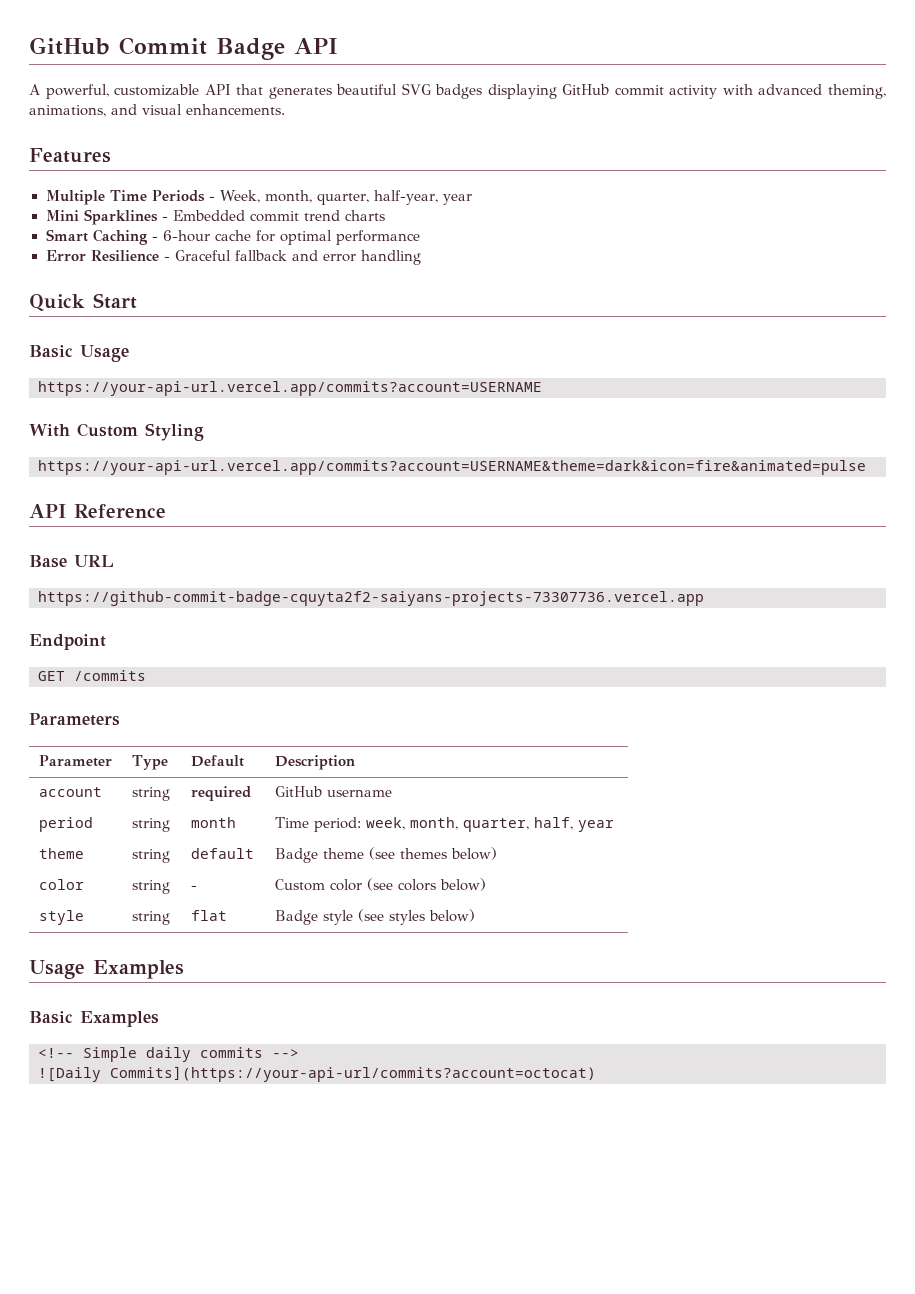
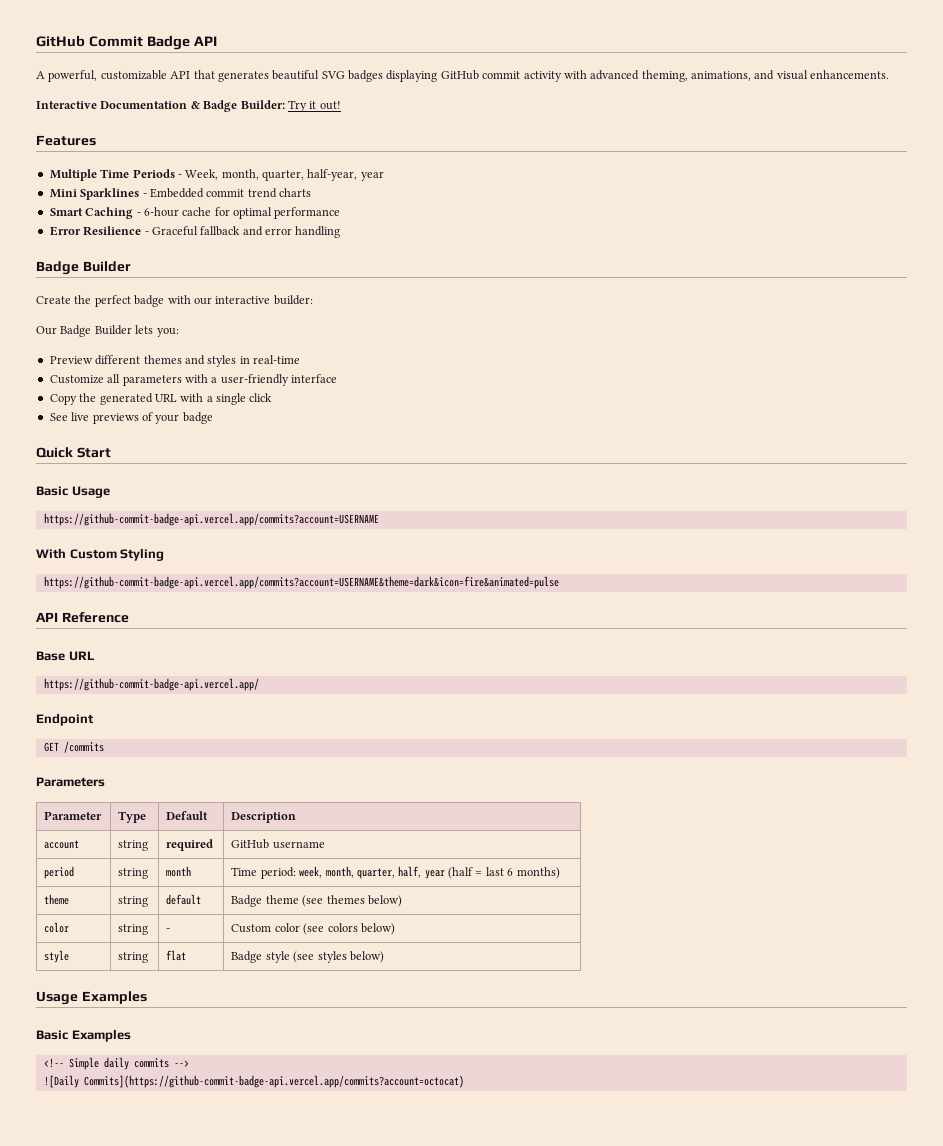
(285, 109) none -> [36,100,341,112] // Interactive Documentation & Badge Builder: Try it out!
(421, 257) none -> [36,261,131,275] [36,295,313,307] [36,325,179,337] [49,355,300,367] [49,374,337,386] [49,393,273,405] [49,412,213,424] // Badge Builder // Create the perfect badge with our interactive builder: // Our Badge Builder lets you: // Preview different themes and styles in real-time // Customize all parameters with a user-friendly interface // Copy the generated URL with a single click // See live previews of your badge
[38,381,542,396] https://your-api-url.vercel.app/commits?account=USERNAME -> [43,513,379,526] https://github-commit-badge-api.vercel.app/commits?account=USERNAME
[38,460,866,475] https://your-api-url.vercel.app/commits?account=USERNAME&theme=dark&icon=fire&animated=pulse -> [43,576,559,589] https://github-commit-badge-api.vercel.app/commits?account=USERNAME&theme=dark&icon=fire&animated=pulse
[38,591,704,606] https://github-commit-badge-cquyta2f2-saiyans-projects-73307736.vercel.app -> [43,678,259,691] https://github-commit-badge-api.vercel.app/
(614, 826) none -> [447,867,560,879] (half = last 6 months)
[110,1066,596,1082] Commits](https://your-api-url/commits?account=octocat) -> [83,1075,464,1088] Commits](https://github-commit-badge-api.vercel.app/commits?account=octocat)

